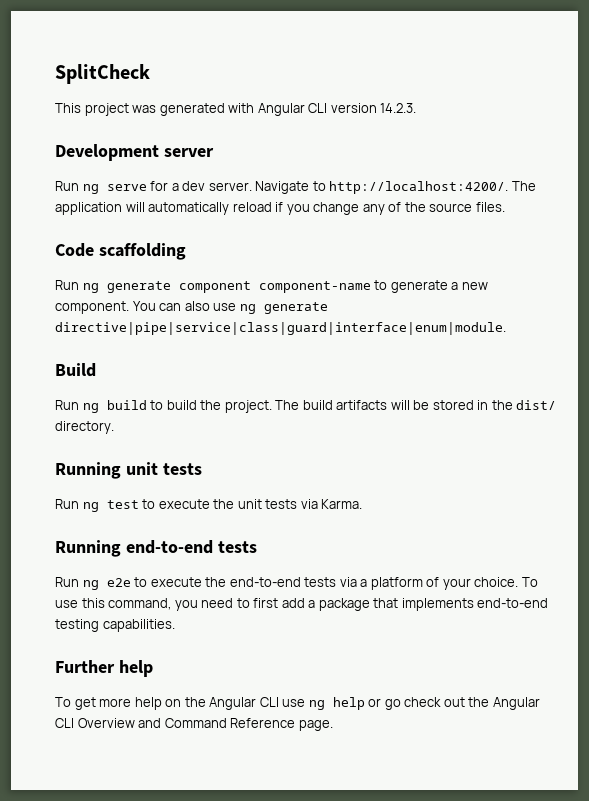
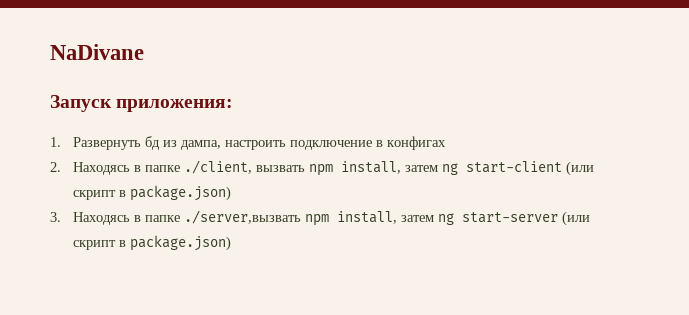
[55,64,150,84] [55,103,417,116] [55,144,214,161] [55,181,536,194] [55,202,505,215] [55,243,186,260] [55,280,488,293] [55,301,328,314] [55,322,506,335] [55,363,96,377] [55,400,557,413] [55,421,114,434] [55,462,202,479] [55,499,363,512] [55,540,257,557] [55,577,538,590] [55,598,549,611] [55,619,175,632] [55,660,153,677] [55,697,540,710] [55,718,333,731] SplitCheck // This project was generated with Angular CLI version 14.2.3. // Development server // Run ng serve for a dev server. Navigate to http://localhost:4200/. The application will automatically reload if you change any of the source files. // Code scaffolding // Run ng generate component component-name to generate a new component. You can also use ng generate directive|pipe|service|class|guard|interface|enum|module. // Build // Run ng build to build the project. The build artifacts will be stored in the dist/ directory. // Running unit tests // Run ng test to execute the unit tests via Karma. // Running end-to-end tests // Run ng e2e to execute the end-to-end tests via a platform of your choice. To use this command, you need to first add a package that implements end-to-end testing capabilities. // Further help // To get more help on the Angular CLI use ng help or go check out the Angular CLI Overview and Command Reference page. -> [50,44,144,60] [50,95,234,112] [50,136,447,150] [50,160,595,176] [73,185,232,201] [50,210,591,226] [73,235,232,251] NaDivane // Запуск приложения: // 1. Развернуть бд из дампа, настроить подключение в конфигах // 2. Находясь в папке ./client, вызвать npm install, затем ng start-client (или скрипт в package.json) // 3. Находясь в папке ./server,вызвать npm install, затем ng start-server (или скрипт в package.json)

